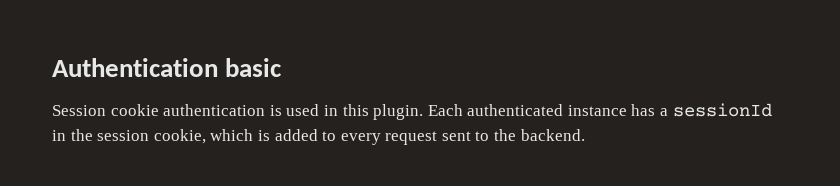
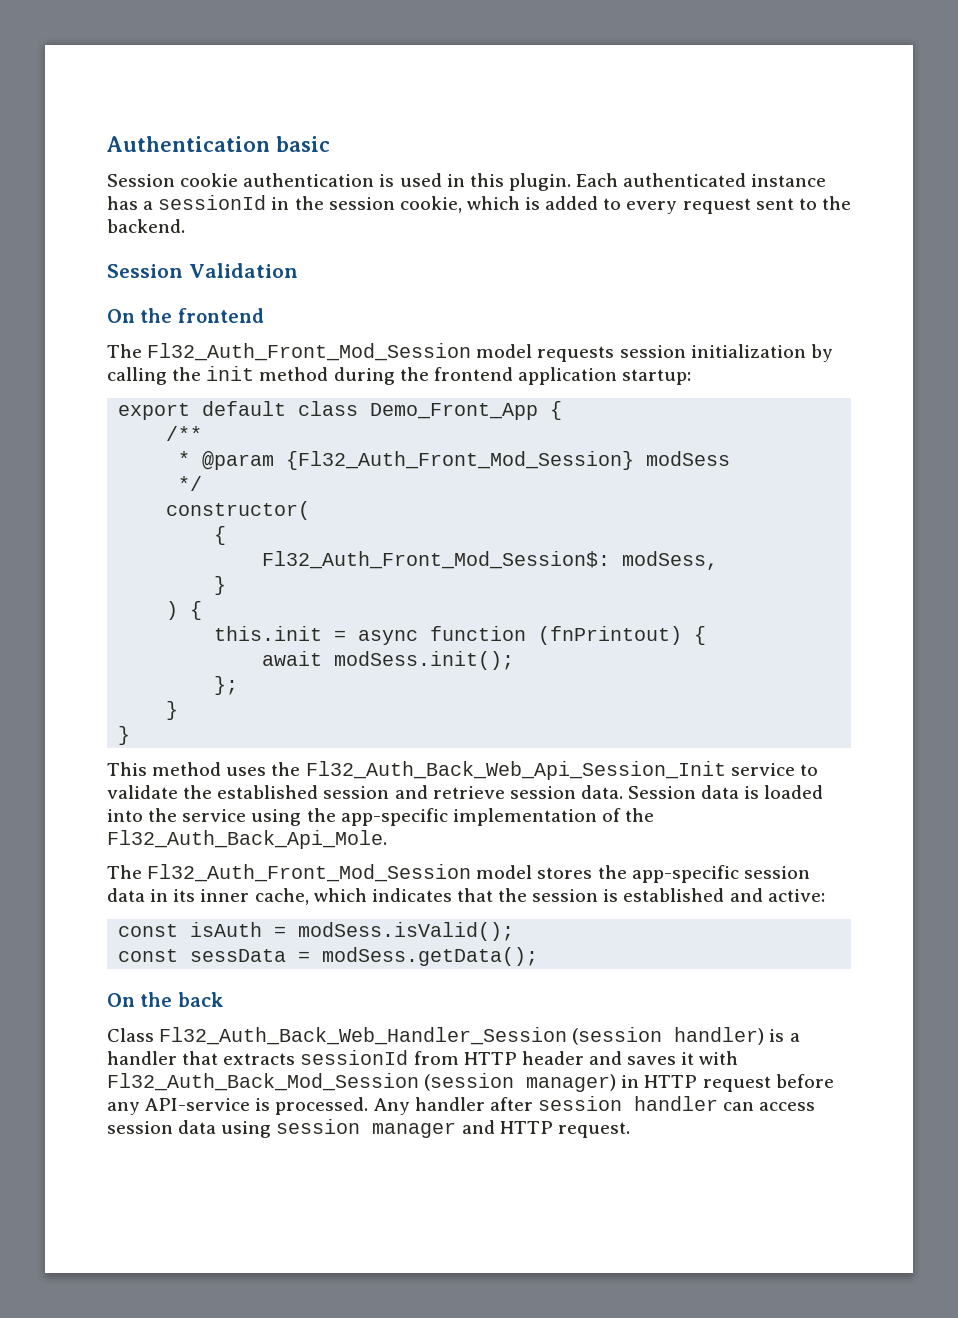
(585, 135) none -> [107,263,298,278] [107,308,264,323] [107,343,833,362] [107,366,692,385] [118,401,563,420] [166,426,203,441] [178,451,731,470] [178,476,203,491] [166,501,311,520] [214,526,227,545] [262,551,719,570] [214,576,227,595] [166,601,203,620] [214,626,707,645] [262,651,515,670] [214,676,239,695] [166,701,179,720] [118,726,131,745] [107,761,818,780] [107,785,824,799] [107,808,655,826] [107,830,387,849] [107,864,810,883] [107,888,825,905] [118,922,515,941] [118,947,539,966] [107,992,223,1007] [107,1027,800,1045] [107,1050,739,1065] [107,1073,834,1092] [107,1096,816,1115] [107,1119,630,1138] // Session Validation // On the frontend // The Fl32_Auth_Front_Mod_Session model requests session initialization by calling the init method during the frontend application startup: // export default class Demo_Front_App { // /** // * @param {Fl32_Auth_Front_Mod_Session} modSess // */ // constructor( // { // Fl32_Auth_Front_Mod_Session$: modSess, // } // ) { // this.init = async function (fnPrintout) { // await modSess.init(); // }; // } // } // This method uses the Fl32_Auth_Back_Web_Api_Session_Init service to validate the established session and retrieve session data. Session data is loaded into the service using the app-specific implementation of the Fl32_Auth_Back_Api_Mole. // The Fl32_Auth_Front_Mod_Session model stores the app-specific session data in its inner cache, which indicates that the session is established and active: // const isAuth = modSess.isValid(); // const sessData = modSess.getData(); // On the back // Class Fl32_Auth_Back_Web_Handler_Session (session handler) is a handler that extracts sessionId from HTTP header and saves it with Fl32_Auth_Back_Mod_Session (session manager) in HTTP request before any API-service is processed. Any handler after session handler can access session data using session manager and HTTP request.

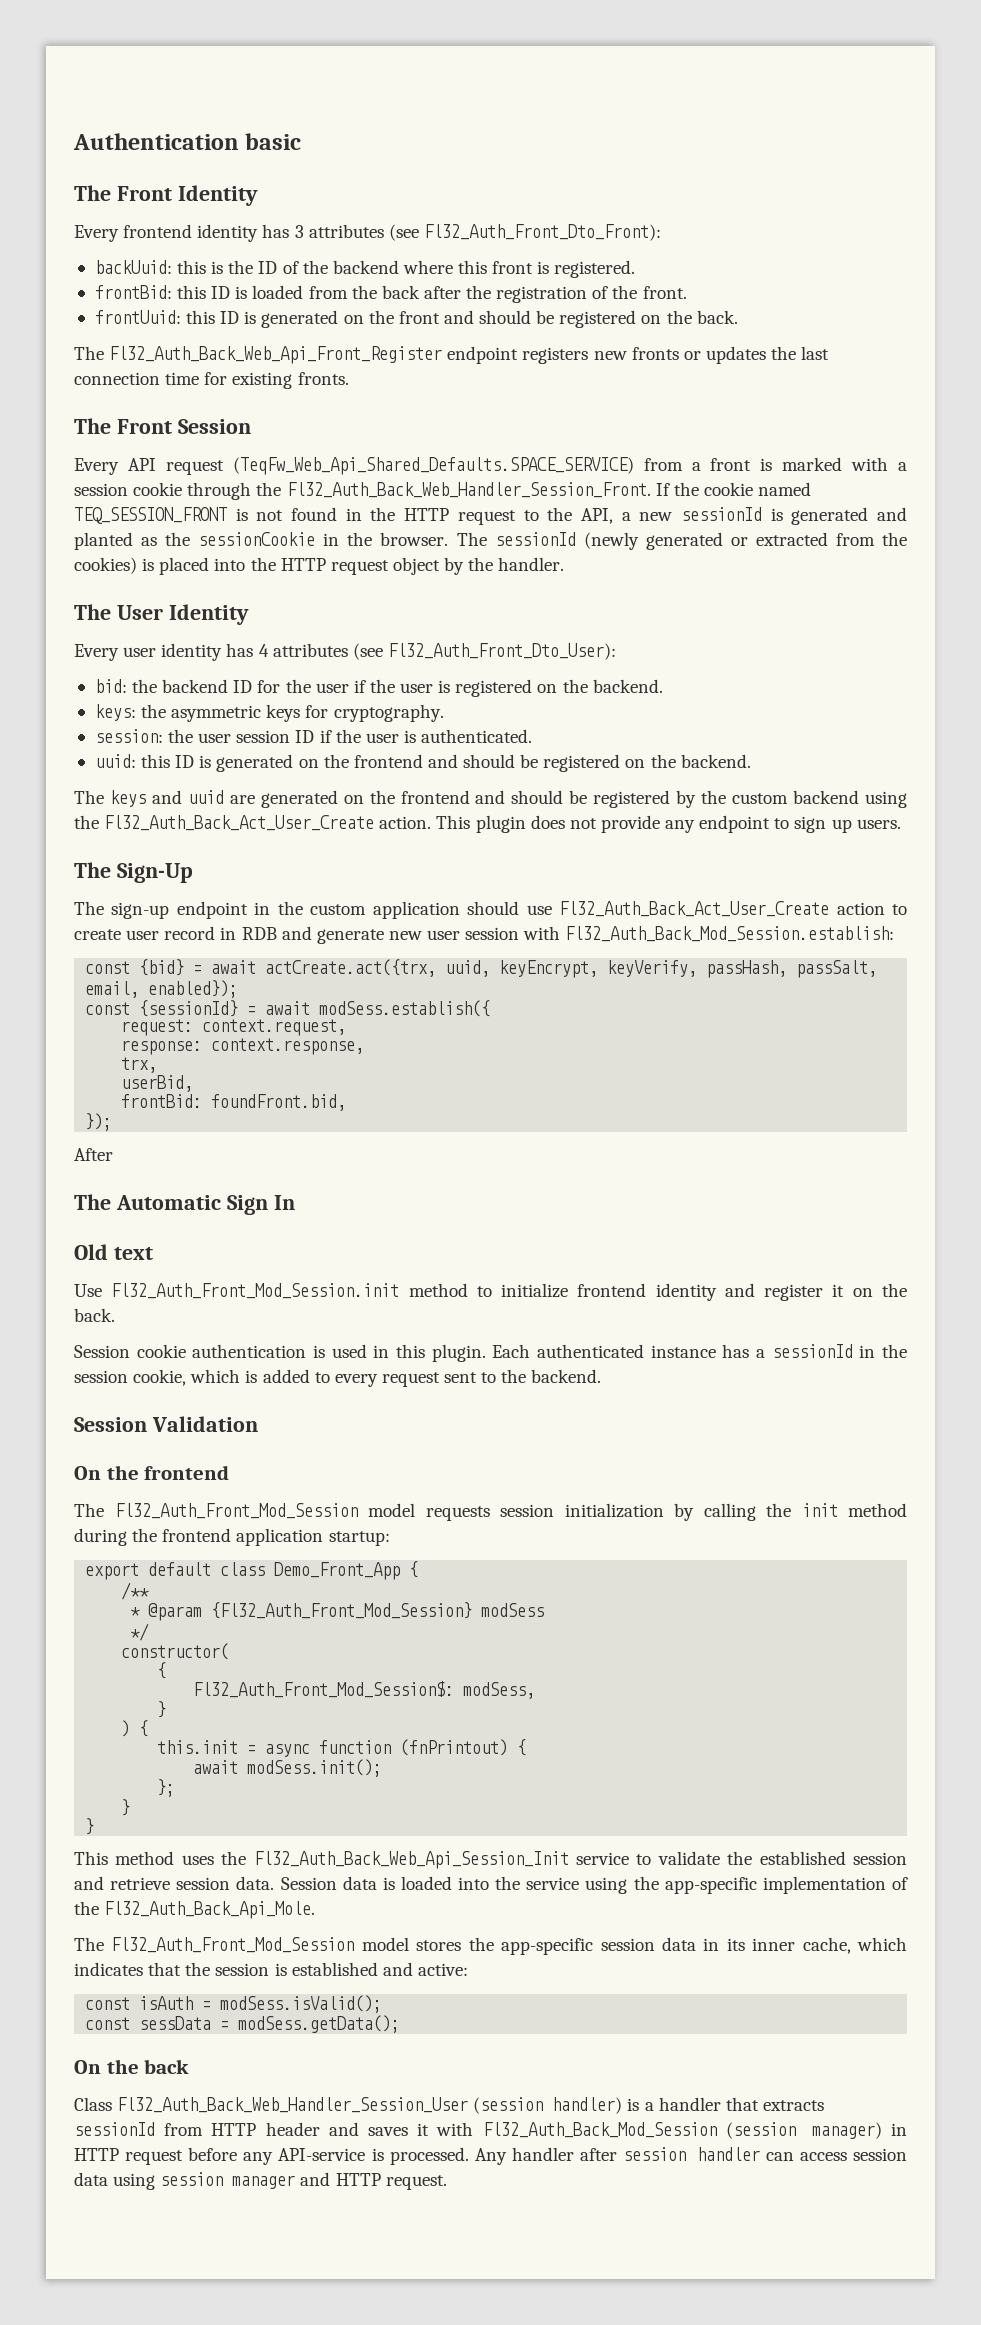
(330, 144) none -> [74,185,258,206] [74,224,661,242] [94,260,636,278] [94,285,687,303] [94,310,738,328] [74,346,830,364] [74,372,349,389] [74,418,251,434] [74,457,907,475] [74,482,812,500] [74,507,907,525] [74,532,907,550] [74,557,565,575] [74,604,249,625] [74,643,616,661] [94,679,663,697] [94,704,444,722] [94,729,533,743] [94,754,751,772] [74,790,908,808] [74,815,901,833] [74,862,193,883] [74,901,907,919] [74,926,895,944] [85,959,878,978] [85,980,239,998] [85,1000,491,1017] [121,1019,347,1036] [121,1038,365,1055] [121,1057,158,1073] [121,1075,194,1092] [121,1094,347,1111] [85,1113,113,1131] [74,1148,113,1161] [74,1194,295,1215] [74,1244,153,1260] [74,1283,907,1301] [74,1308,115,1322] // The Front Identity // Every frontend identity has 3 attributes (see Fl32_Auth_Front_Dto_Front): // backUuid: this is the ID of the backend where this front is registered. // frontBid: this ID is loaded from the back after the registration of the front. // frontUuid: this ID is generated on the front and should be registered on the back. // The Fl32_Auth_Back_Web_Api_Front_Register endpoint registers new fronts or updates the last connection time for existing fronts. // The Front Session // Every API request (TeqFw_Web_Api_Shared_Defaults.SPACE_SERVICE) from a front is marked with a session cookie through the Fl32_Auth_Back_Web_Handler_Session_Front. If the cookie named TEQ_SESSION_FRONT is not found in the HTTP request to the API, a new sessionId is generated and planted as the sessionCookie in the browser. The sessionId (newly generated or extracted from the cookies) is placed into the HTTP request object by the handler. // The User Identity // Every user identity has 4 attributes (see Fl32_Auth_Front_Dto_User): // bid: the backend ID for the user if the user is registered on the backend. // keys: the asymmetric keys for cryptography. // session: the user session ID if the user is authenticated. // uuid: this ID is generated on the frontend and should be registered on the backend. // The keys and uuid are generated on the frontend and should be registered by the custom backend using the Fl32_Auth_Back_Act_User_Create action. This plugin does not provide any endpoint to sign up users. // The Sign-Up // The sign-up endpoint in the custom application should use Fl32_Auth_Back_Act_User_Create action to create user record in RDB and generate new user session with Fl32_Auth_Back_Mod_Session.establish: // const {bid} = await actCreate.act({trx, uuid, keyEncrypt, keyVerify, passHash, passSalt, email, enabled}); // const {sessionId} = await modSess.establish({ // request: context.request, // response: context.response, // trx, // userBid, // frontBid: foundFront.bid, // }); // After // The Automatic Sign In // Old text // Use Fl32_Auth_Front_Mod_Session.init method to initialize frontend identity and register it on the back.
[159,1027,568,1045] Fl32_Auth_Back_Web_Handler_Session -> [117,2097,469,2113] Fl32_Auth_Back_Web_Handler_Session_User

